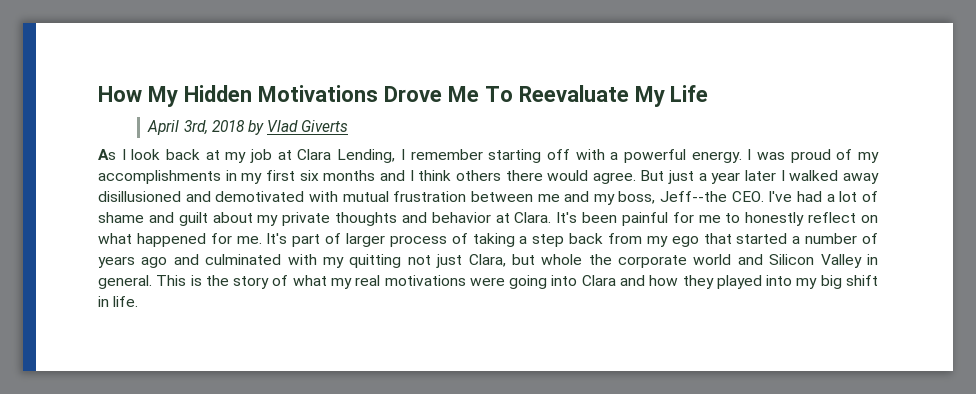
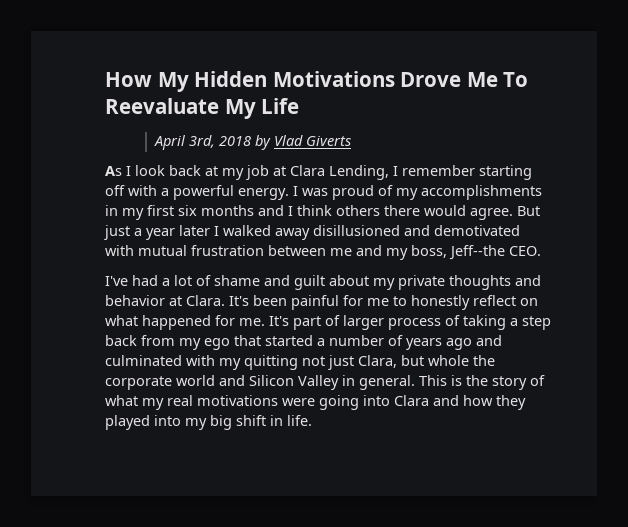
(764, 196) none -> (541, 251) //

